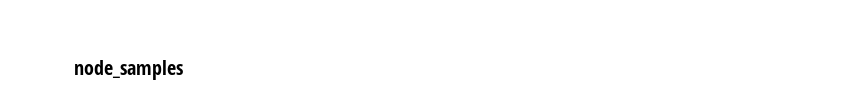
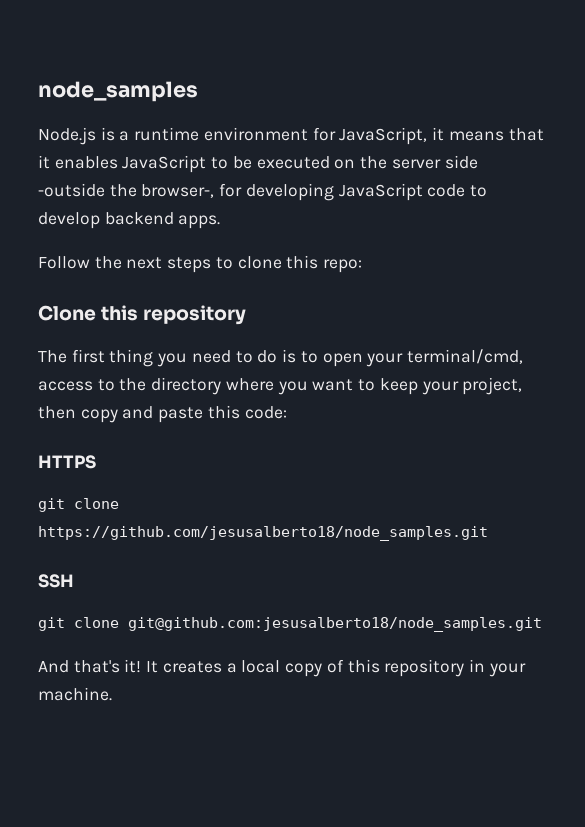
(183, 70) none -> [38,127,544,145] [38,155,478,173] [38,183,488,201] [38,212,221,229] [38,255,363,273] [38,305,247,325] [38,349,523,367] [38,377,523,395] [38,405,287,423] [38,455,96,469] [38,498,119,512] [38,526,488,541] [38,574,74,588] [38,617,542,632] [38,659,526,677] [38,687,112,701] // Node.js is a runtime environment for JavaScript, it means that it enables JavaScript to be executed on the server side -outside the browser-, for developing JavaScript code to develop backend apps. // Follow the next steps to clone this repo: // Clone this repository // The first thing you need to do is to open your terminal/cmd, access to the directory where you want to keep your project, then copy and paste this code: // HTTPS // git clone https://github.com/jesusalberto18/node_samples.git // SSH // git clone git@github.com:jesusalberto18/node_samples.git // And that's it! It creates a local copy of this repository in your machine.

